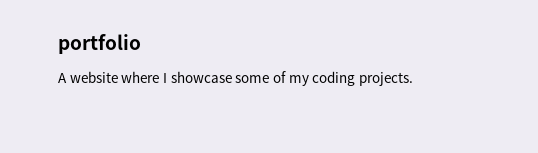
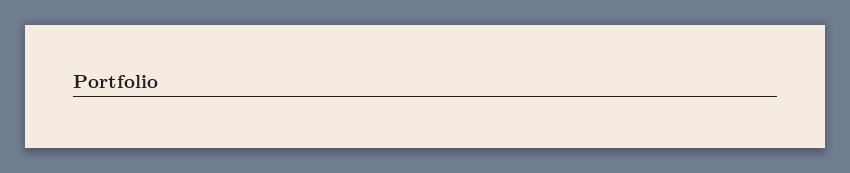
[58,34,141,54] [58,71,413,86] portfolio // A website where I showcase some of my coding projects. -> [73,75,158,88] Portfolio

